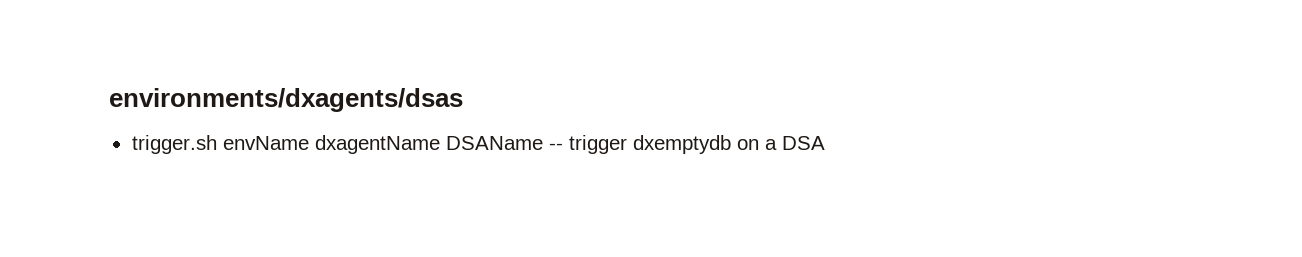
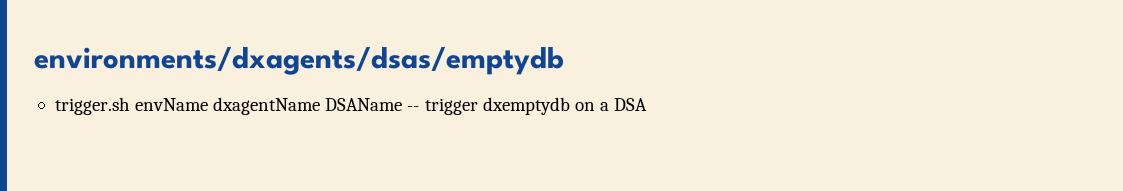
[109,88,463,112] environments/dxagents/dsas -> [34,47,564,75] environments/dxagents/dsas/emptydb

